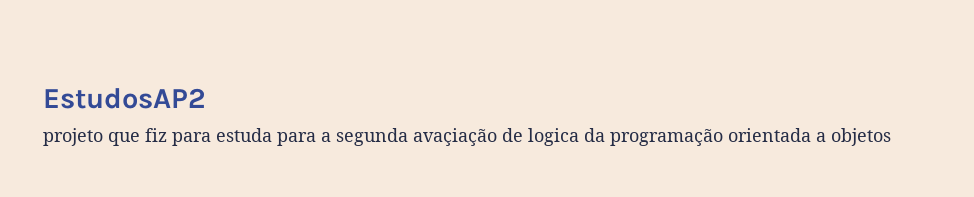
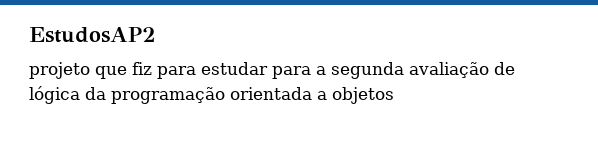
[216,128,272,142] estuda -> [201,62,268,75] estudar
[413,128,579,146] avaçiação de logica -> [409,62,515,78] [29,86,80,104] avaliação de lógica

